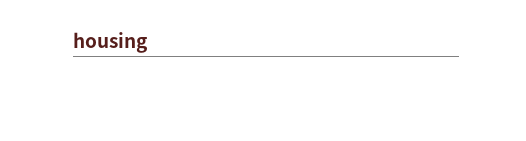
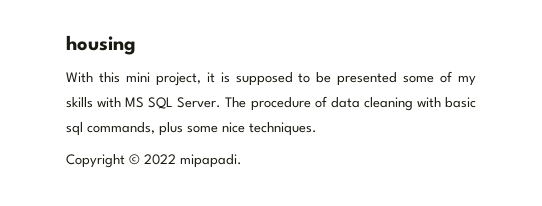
(148, 42) none -> [66,71,476,86] [66,96,476,111] [66,122,317,136] [66,154,242,168] // With this mini project, it is supposed to be presented some of my skills with MS SQL Server. The procedure of data cleaning with basic sql commands, plus some nice techniques. // Copyright © 2022 mipapadi.

